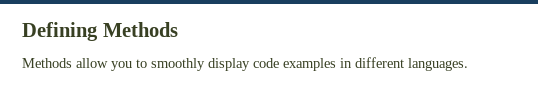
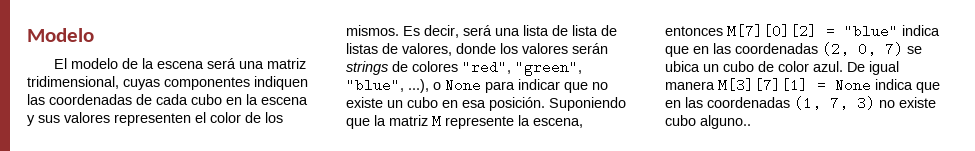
[22,22,178,41] [22,57,468,71] Defining Methods // Methods allow you to smoothly display code examples in different languages. -> [27,28,94,42] [54,58,307,69] [27,76,308,90] [27,94,308,105] [27,112,283,126] [346,25,617,38] [346,43,608,56] [346,60,582,76] [346,78,608,93] [346,97,626,111] [346,114,583,129] [665,24,940,38] [665,42,922,57] [665,61,899,75] [665,78,940,93] [665,96,936,110] [665,115,751,129] Modelo // El modelo de la escena será una matriz tridimensional, cuyas componentes indiquen las coordenadas de cada cubo en la escena y sus valores representen el color de los mismos. Es decir, será una lista de lista de listas de valores, donde los valores serán strings de colores "red", "green", "blue", ...), o None para indicar que no existe un cubo en esa posición. Suponiendo que la matriz M represente la escena, entonces M[7][0][2] = "blue" indica que en las coordenadas (2, 0, 7) se ubica un cubo de color azul. De igual manera M[3][7][1] = None indica que en las coordenadas (1, 7, 3) no existe cubo alguno..

